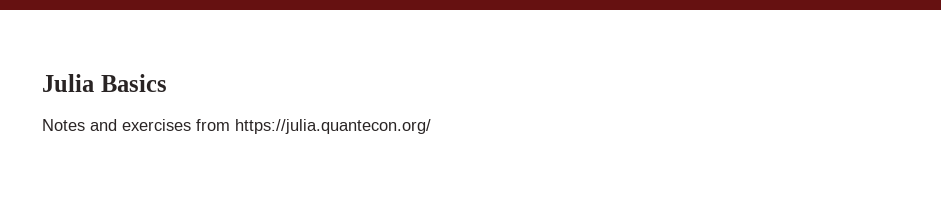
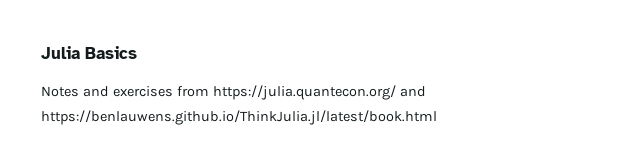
(431, 126) none -> [399,86,426,97] [41,110,437,125] and https://benlauwens.github.io/ThinkJulia.jl/latest/book.html

